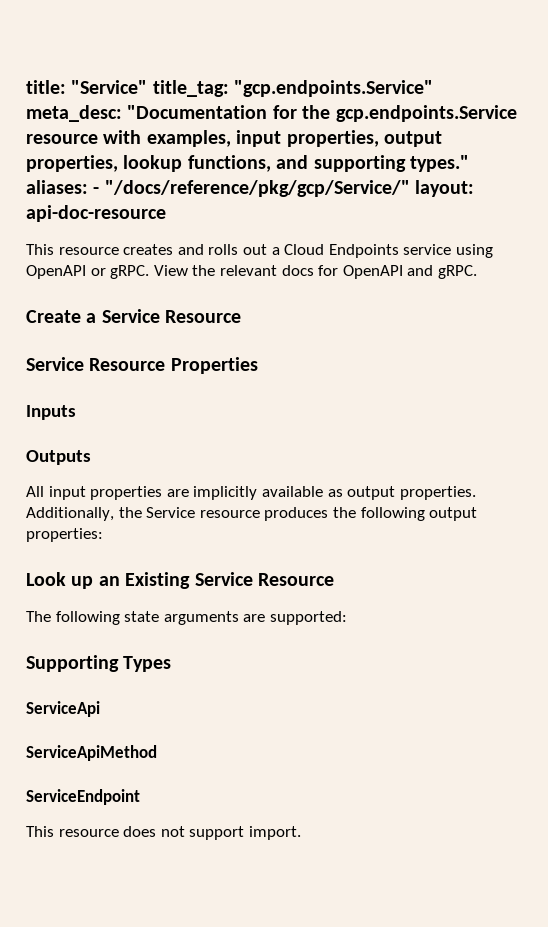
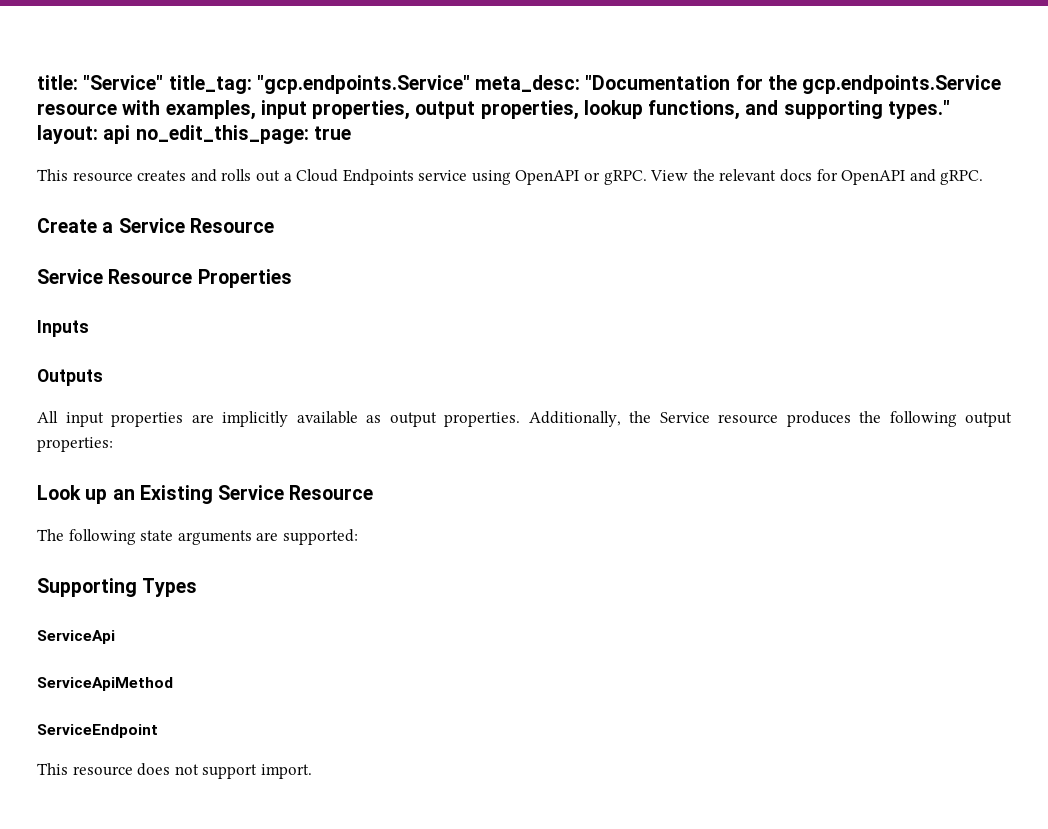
[26,180,475,197] [26,205,166,222] aliases: - "/docs/reference/pkg/gcp/Service/" layout: api-doc-resource -> [37,125,351,144] layout: api no_edit_this_page: true

